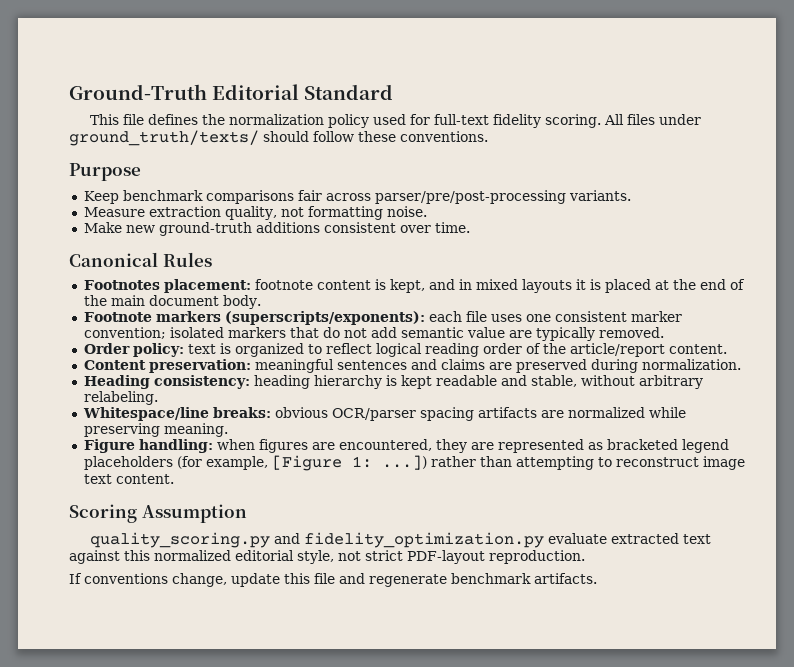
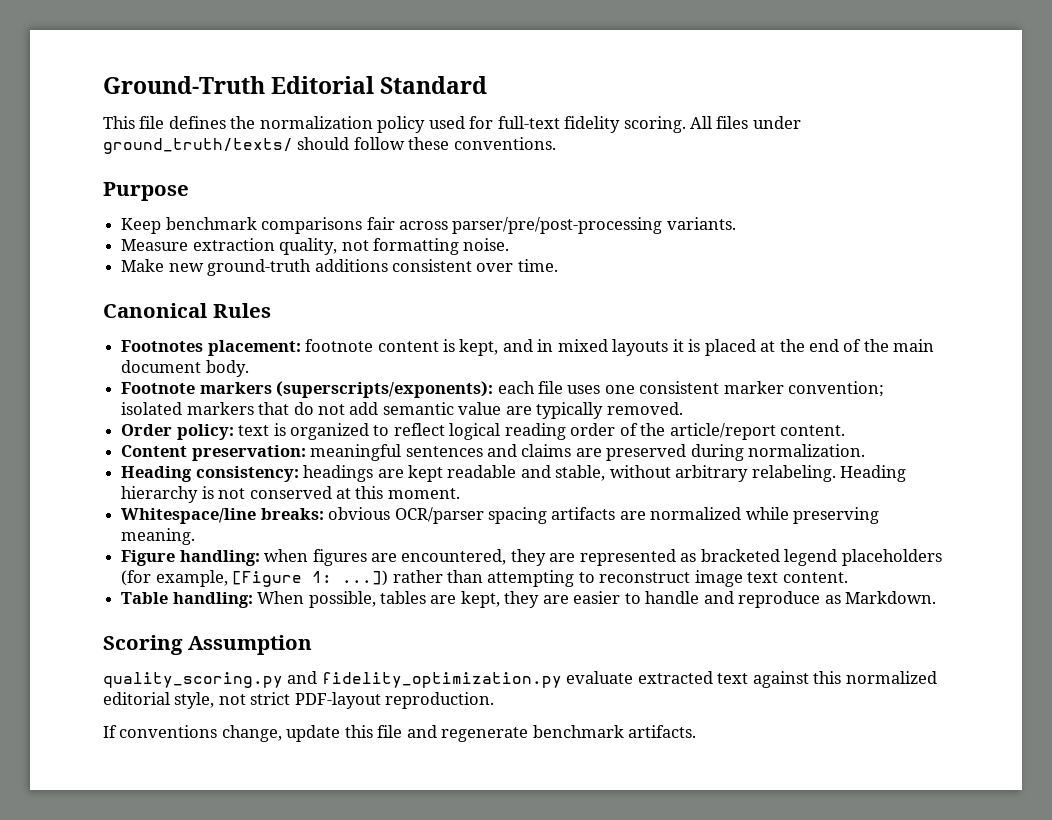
[253,375,397,389] heading hierarchy is -> [303,465,404,482] headings are
(158, 398) none -> [840,465,907,482] [121,486,460,503] Heading hierarchy is not conserved at this moment.
(174, 479) none -> [121,591,936,608] // Table handling: When possible, tables are kept, they are easier to handle and reproduce as Markdown.

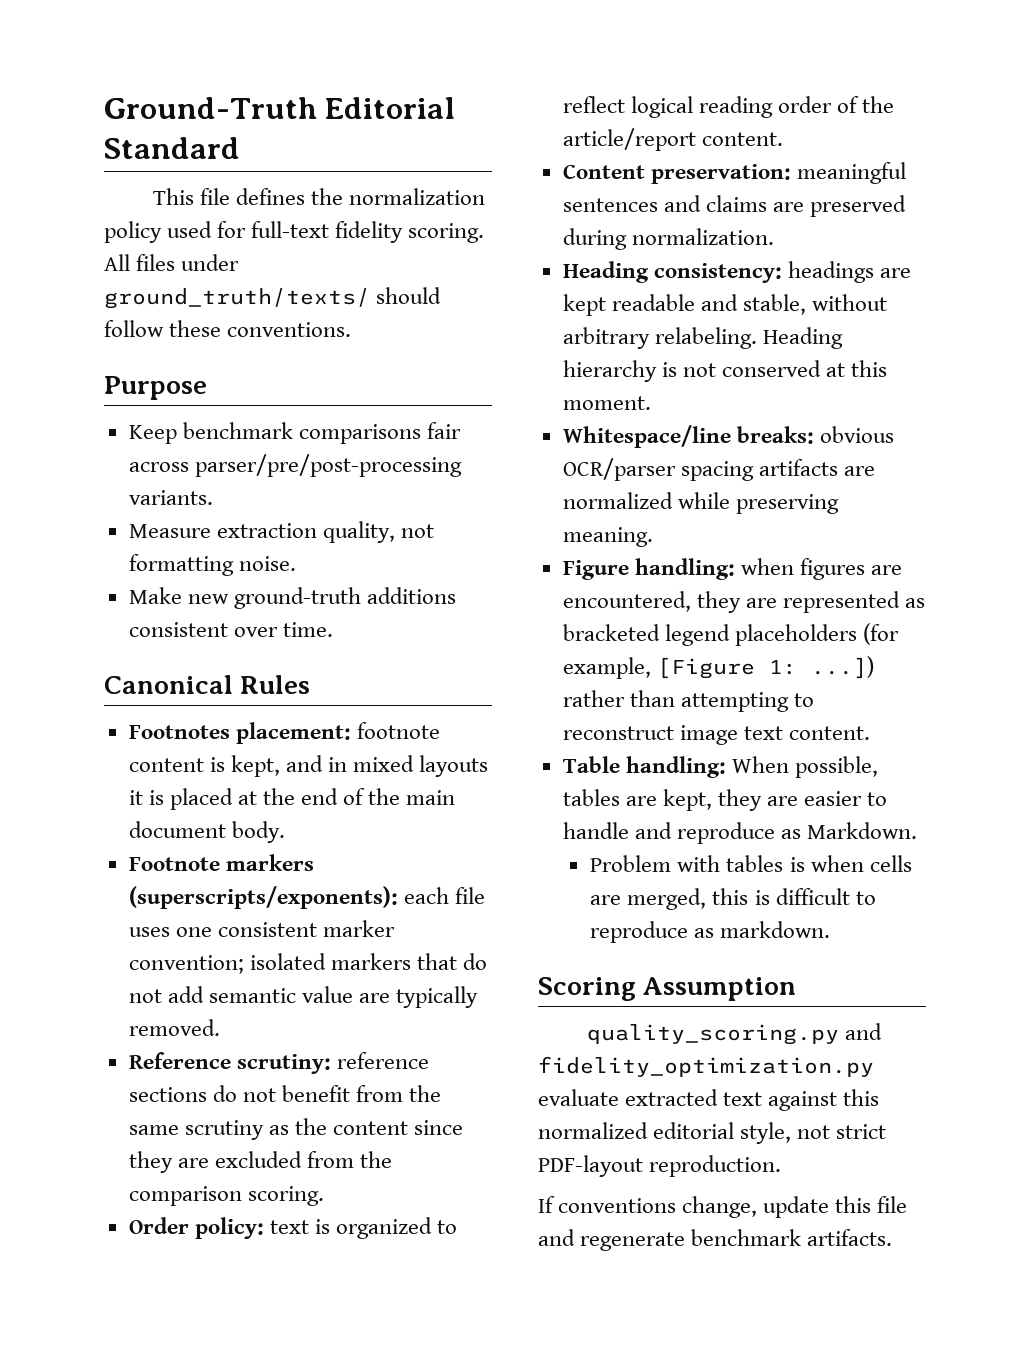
(683, 408) none -> [128,1052,429,1074] [128,1085,442,1102] [128,1118,464,1140] [128,1151,393,1173] [128,1186,324,1206] // Reference scrutiny: reference sections do not benefit from the same scrutiny as the content since they are excluded from the comparison scoring.
(936, 597) none -> [590,855,912,872] [590,888,876,910] [590,921,831,943] // Problem with tables is when cells are merged, this is difficult to reproduce as markdown.

